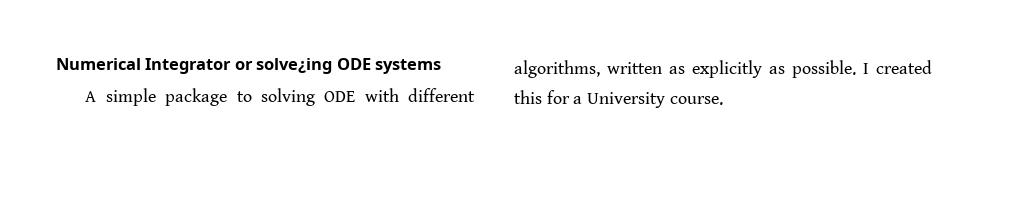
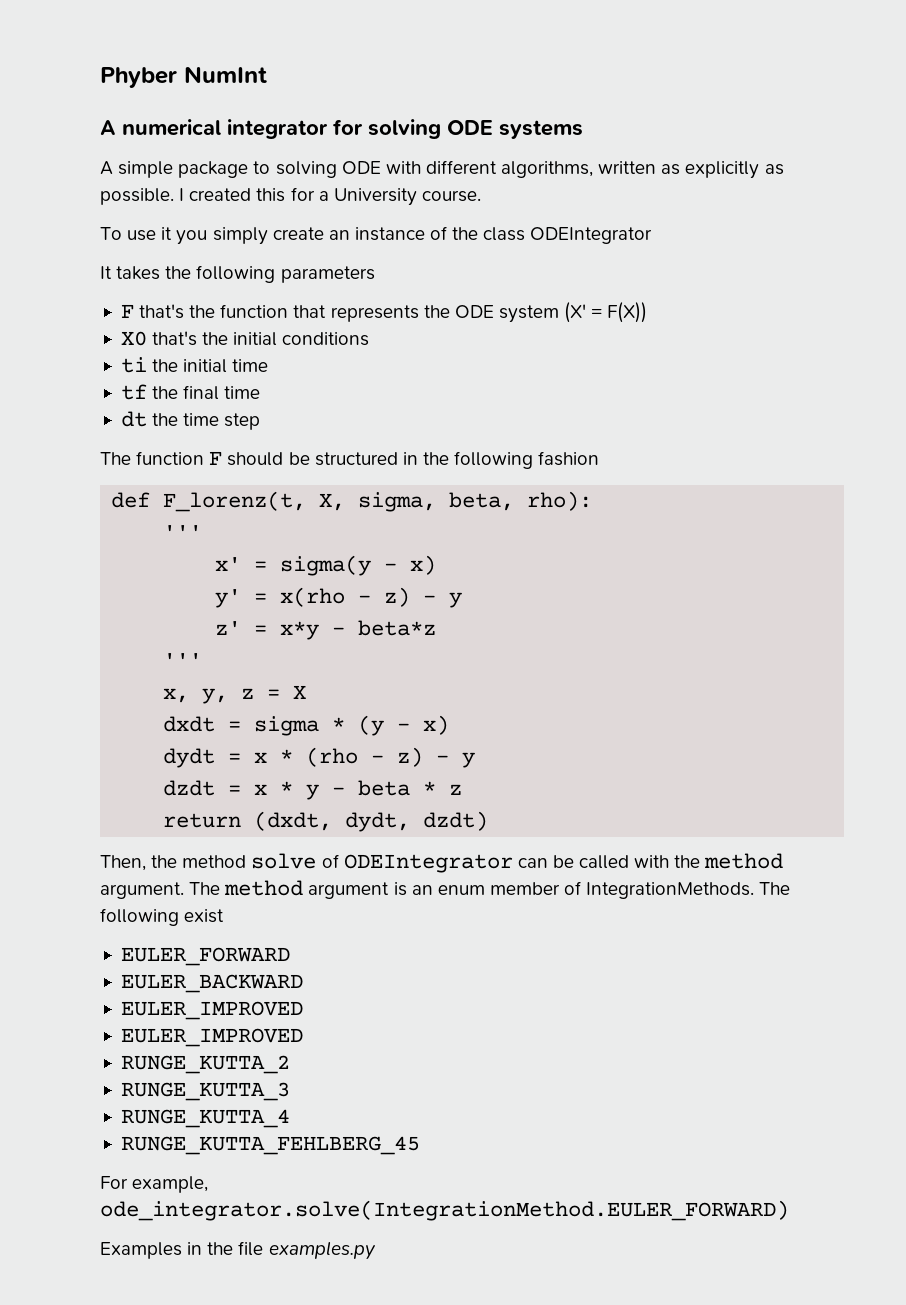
[56,58,333,74] Numerical Integrator or solve¿ing -> [100,66,267,88] [100,119,441,139] Phyber NumInt // A numerical integrator for solving
(723, 100) none -> [100,226,653,245] [100,265,375,283] [120,302,648,323] [120,331,370,346] [120,357,269,373] [120,384,261,400] [120,411,261,430] [100,451,600,469] [111,491,593,512] [163,525,203,539] [215,555,437,576] [215,587,463,608] [215,620,437,640] [163,653,203,667] [163,685,307,704] [163,715,450,736] [163,747,476,768] [163,780,463,800] [163,811,489,832] [100,853,784,873] [100,880,791,899] [100,908,225,926] [120,947,290,966] [120,974,303,993] [120,1001,303,1020] [120,1028,303,1047] [120,1055,290,1074] [120,1082,290,1101] [120,1109,290,1128] [120,1136,420,1155] [100,1176,209,1193] [100,1200,789,1221] [100,1241,376,1260] // To use it you simply create an instance of the class ODEIntegrator // It takes the following parameters // F that's the function that represents the ODE system (X' = F(X)) // X0 that's the initial conditions // ti the initial time // tf the final time // dt the time step // The function F should be structured in the following fashion // def F_lorenz(t, X, sigma, beta, rho): // ''' // x' = sigma(y - x) // y' = x(rho - z) - y // z' = x*y - beta*z // ''' // x, y, z = X // dxdt = sigma * (y - x) // dydt = x * (rho - z) - y // dzdt = x * y - beta * z // return (dxdt, dydt, dzdt) // Then, the method solve of ODEIntegrator can be called with the method argument. The method argument is an enum member of IntegrationMethods. The following exist // EULER_FORWARD // EULER_BACKWARD // EULER_IMPROVED // EULER_IMPROVED // RUNGE_KUTTA_2 // RUNGE_KUTTA_3 // RUNGE_KUTTA_4 // RUNGE_KUTTA_FEHLBERG_45 // For example, ode_integrator.solve(IntegrationMethod.EULER_FORWARD) // Examples in the file examples.py

